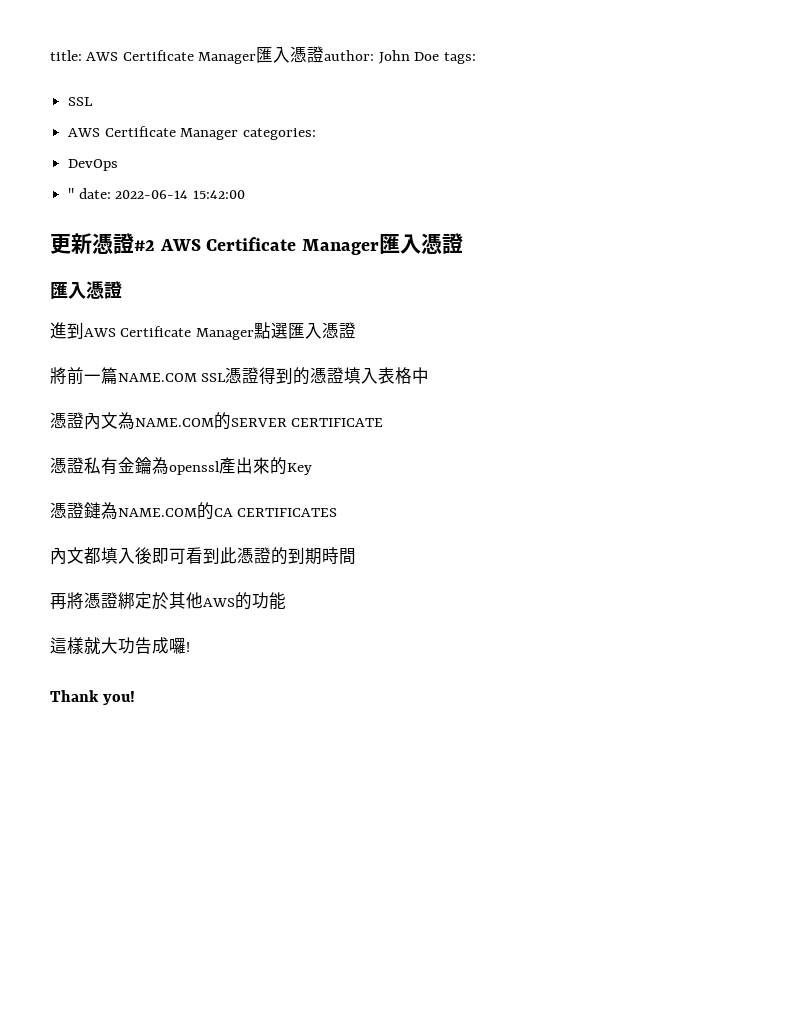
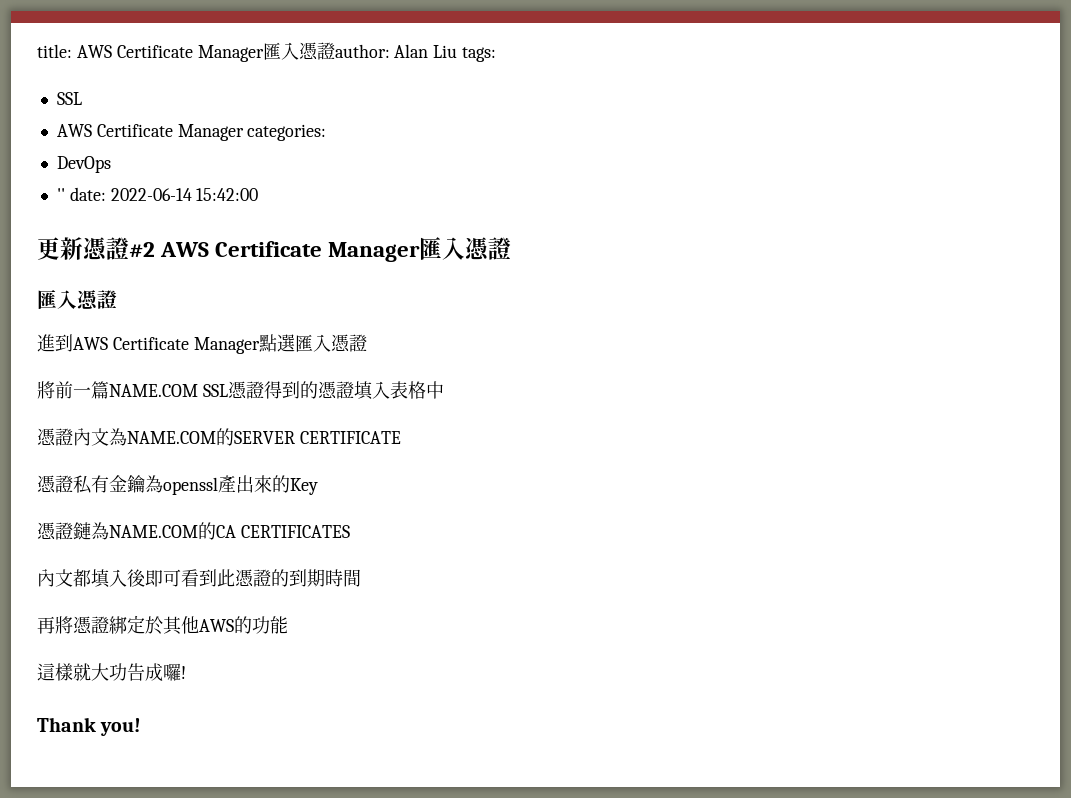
[378,50,440,64] John Doe -> [394,44,458,58] Alan Liu

